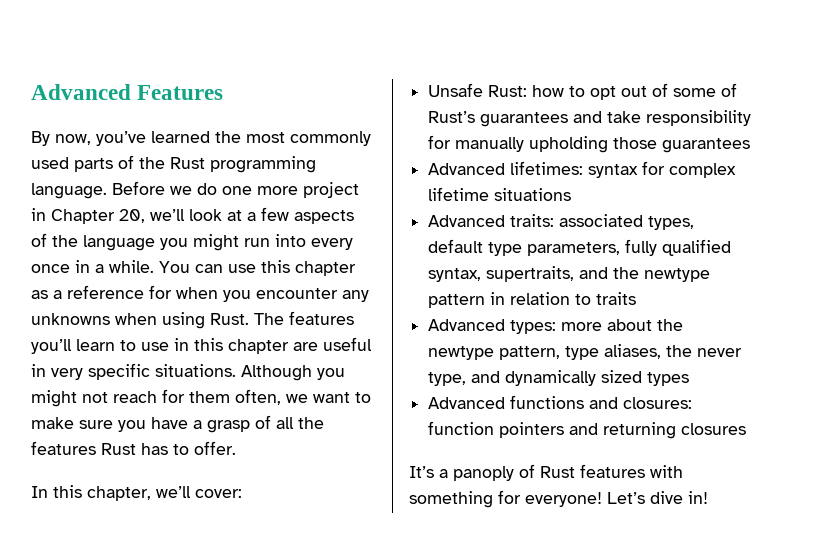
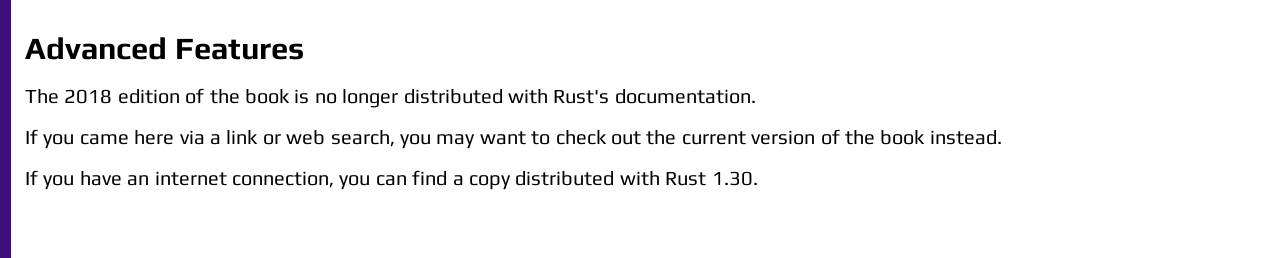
[31,131,371,146] [31,155,316,173] [31,181,359,199] [31,207,354,224] [31,233,353,251] [31,260,356,276] [31,285,369,302] [31,311,354,329] [31,337,372,354] [31,363,345,381] [31,389,371,407] [31,415,324,433] [31,441,236,455] [31,485,242,501] [428,83,738,100] [428,110,752,127] [428,135,751,153] [428,161,737,178] [428,187,572,201] [428,214,695,230] [428,239,732,256] [428,266,711,282] [428,292,637,308] [428,319,684,334] [428,344,743,360] [428,370,690,386] [428,395,693,409] [428,421,747,439] [409,464,683,481] [409,490,708,508] By now, you’ve learned the most commonly used parts of the Rust programming language. Before we do one more project in Chapter 20, we’ll look at a few aspects of the language you might run into every once in a while. You can use this chapter as a reference for when you encounter any unknowns when using Rust. The features you’ll learn to use in this chapter are useful in very specific situations. Although you might not reach for them often, we want to make sure you have a grasp of all the features Rust has to offer. // In this chapter, we’ll cover: // Unsafe Rust: how to opt out of some of Rust’s guarantees and take responsibility for manually upholding those guarantees // Advanced lifetimes: syntax for complex lifetime situations // Advanced traits: associated types, default type parameters, fully qualified syntax, supertraits, and the newtype pattern in relation to traits // Advanced types: more about the newtype pattern, type aliases, the never type, and dynamically sized types // Advanced functions and closures: function pointers and returning closures // It’s a panoply of Rust features with something for everyone! Let’s dive in! -> [25,88,756,108] [25,129,1002,149] [25,170,758,190] The 2018 edition of the book is no longer distributed with Rust's documentation. // If you came here via a link or web search, you may want to check out the current version of the book instead. // If you have an internet connection, you can find a copy distributed with Rust 1.30.

